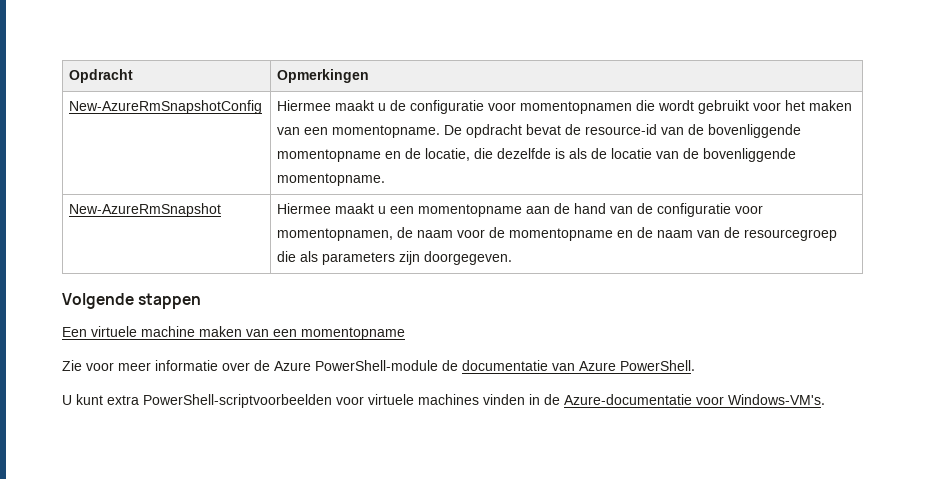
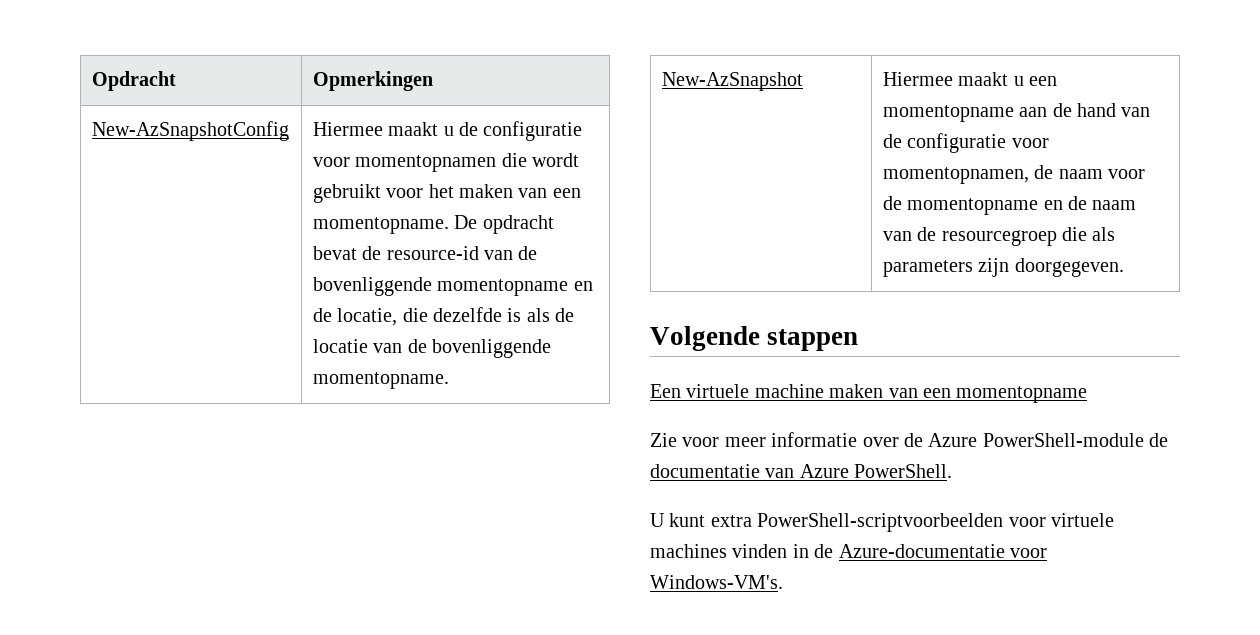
[69,100,263,114] New-AzureRmSnapshotConfig -> [91,121,289,141] New-AzSnapshotConfig
[69,203,222,217] New-AzureRmSnapshot -> [661,72,803,91] New-AzSnapshot

